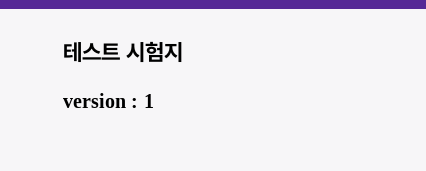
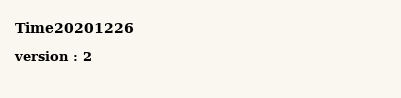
[63,41,184,63] 테스트 시험지 -> [15,22,134,33] Time20201226
[143,94,154,108] 1 -> [83,52,92,61] 2

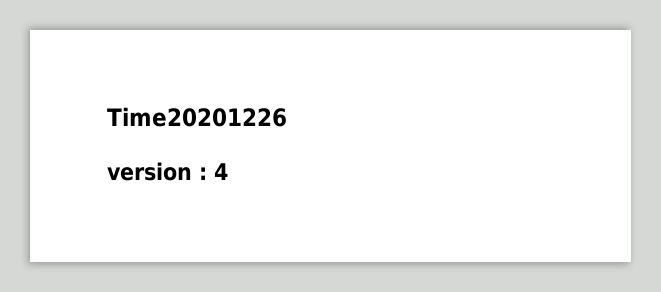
[83,52,92,61] 2 -> [214,163,228,180] 4

